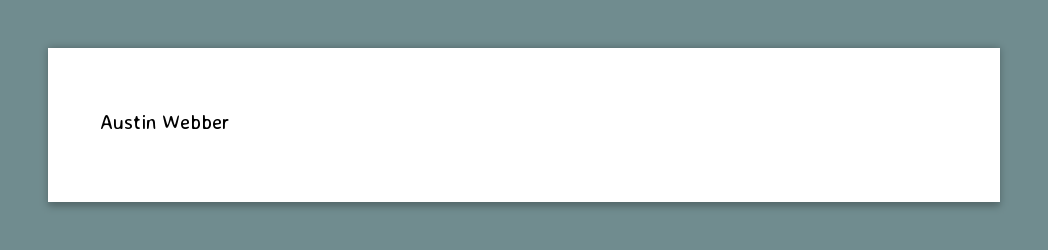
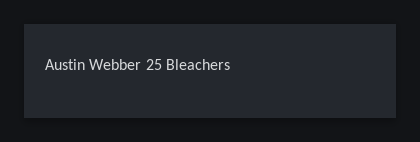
(229, 122) none -> [145,59,230,70] 25 Bleachers

